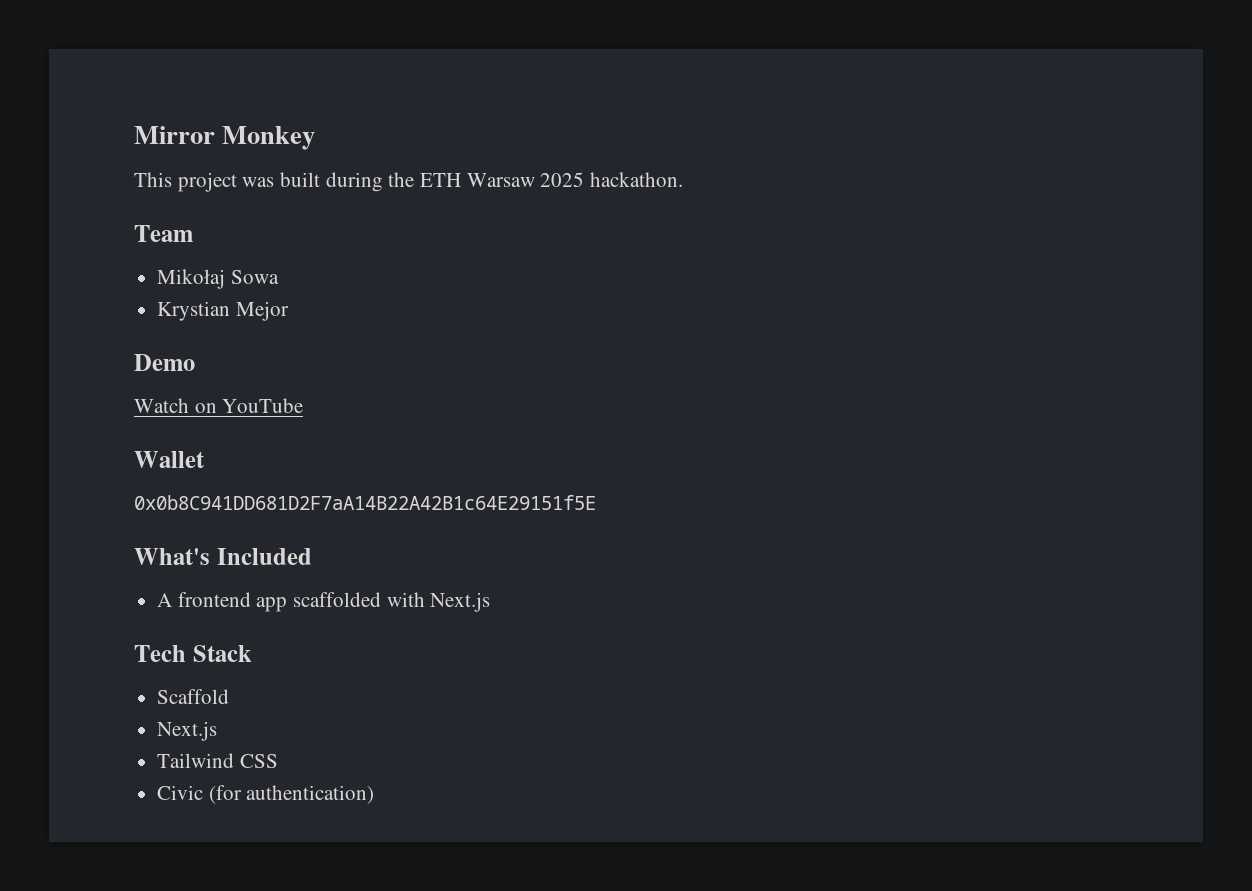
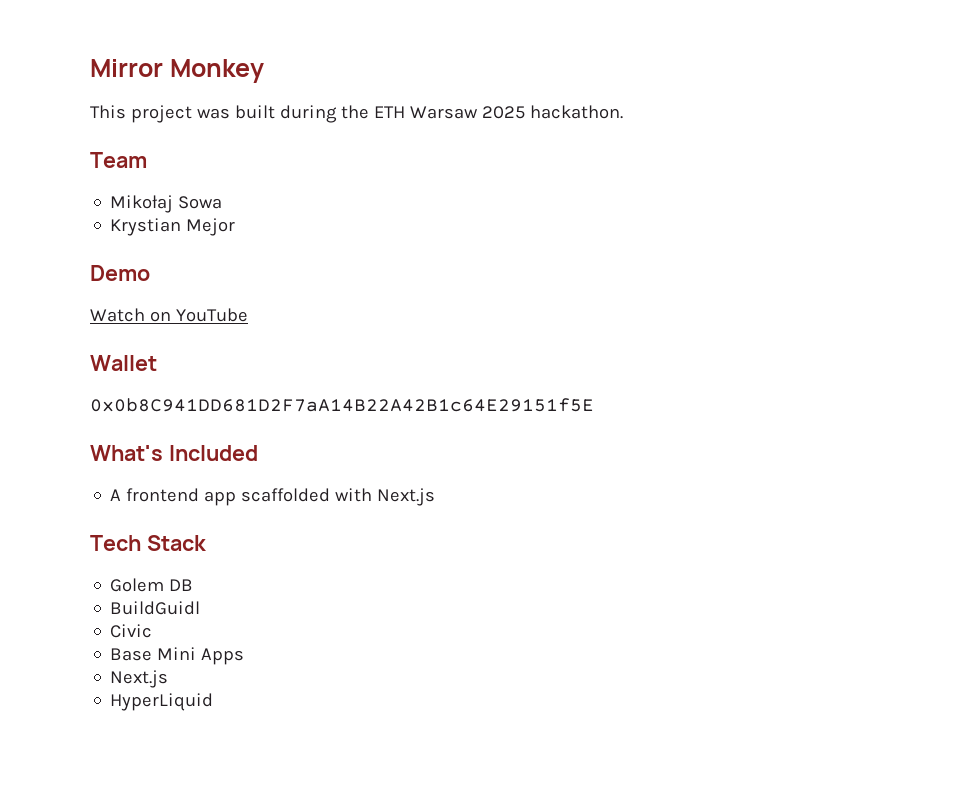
[157,689,230,704] [157,721,218,741] [157,753,278,768] [157,785,375,804] Scaffold // Next.js // Tailwind CSS // Civic (for authentication) -> [110,578,194,592] [110,601,201,615] [110,624,153,638] [110,647,245,665] [110,670,169,688] [110,693,214,711] Golem DB // BuildGuidl // Civic // Base Mini Apps // Next.js // HyperLiquid

